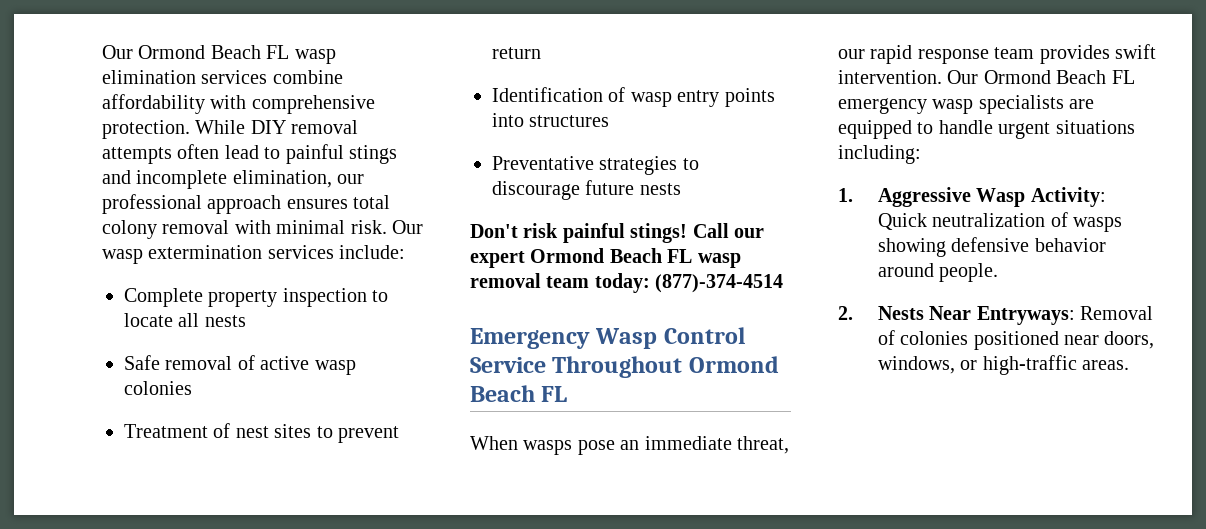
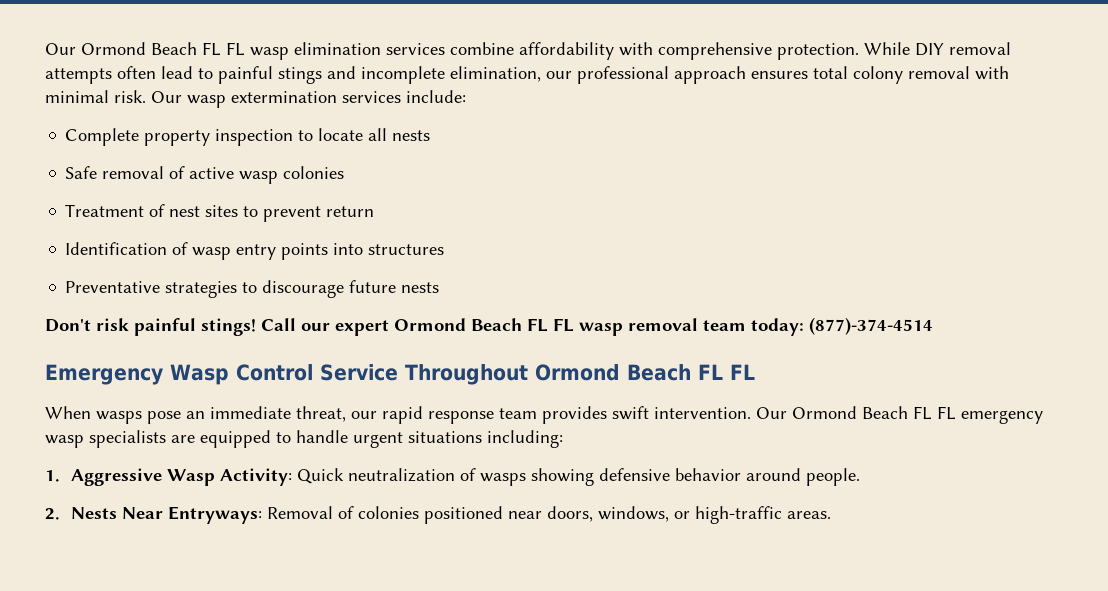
[102,45,290,59] Our Ormond Beach FL -> [45,42,245,56] Our Ormond Beach FL FL
(693, 256) none -> [553,318,574,332] FL
(568, 394) none -> [729,364,755,380] FL
(1135, 77) none -> [937,406,956,420] FL

